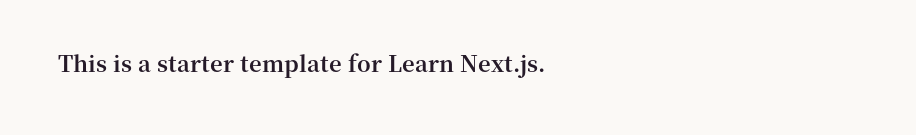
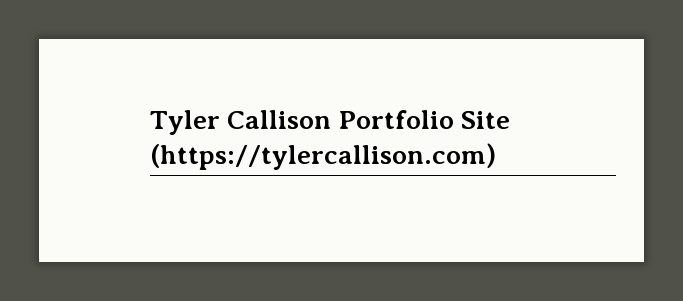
[58,53,545,78] This is a starter template for Learn Next.js. -> [150,110,510,135] [150,143,496,170] Tyler Callison Portfolio Site (https://tylercallison.com)

